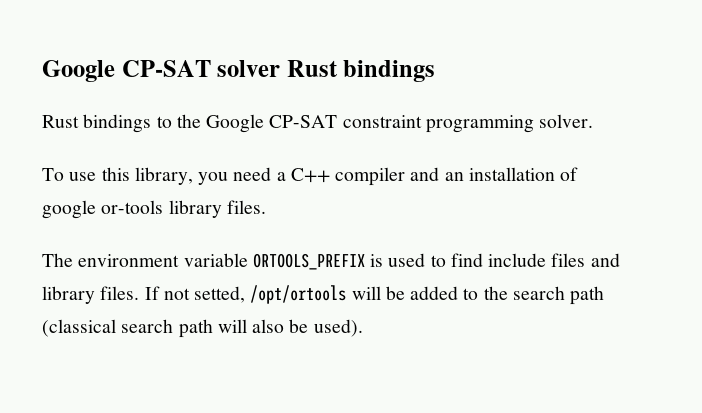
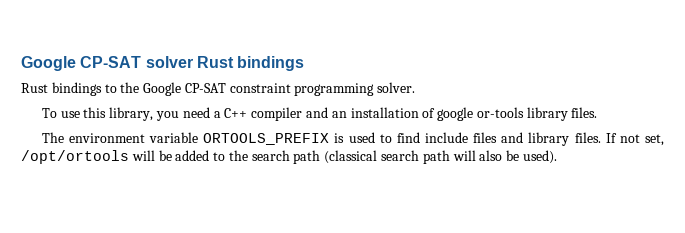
[194,286,246,303] setted, -> [644,134,664,146] set,

